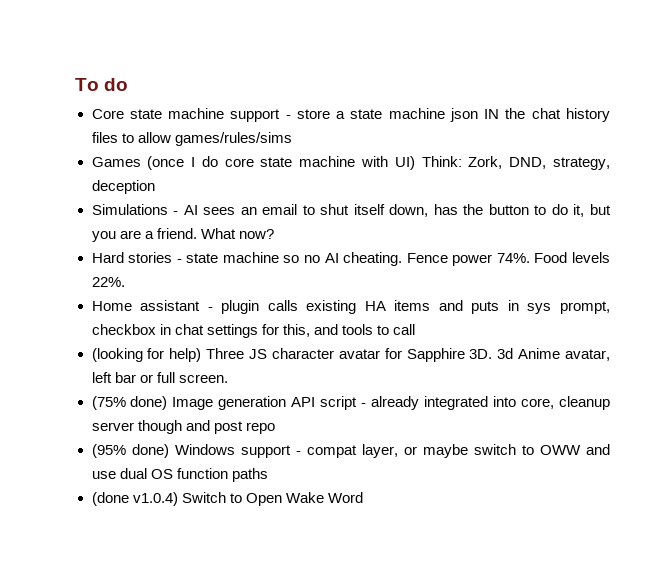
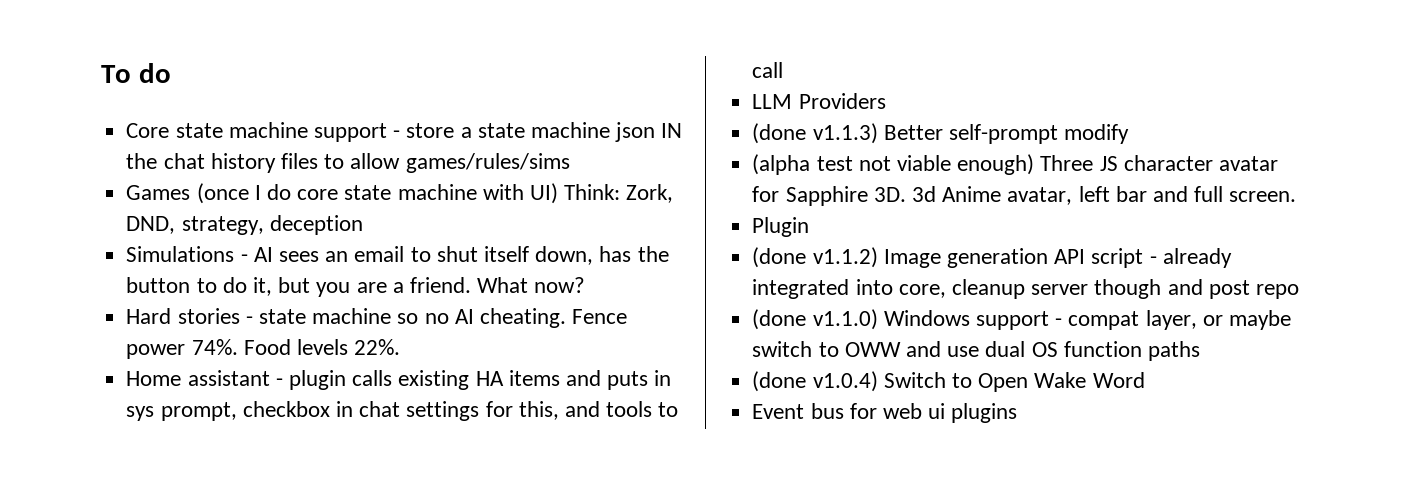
[91,348,202,362] (looking for help) -> [752,93,886,109] [752,123,1130,144] [752,154,1035,175] LLM Providers // (done v1.1.3) Better self-prompt modify // (alpha test not viable enough)
[139,374,153,383] or -> [1152,186,1188,202] and
[91,396,168,410] (75% done) -> [752,217,810,237] [752,247,878,268] Plugin // (done v1.1.2)
[91,444,169,458] (95% done) -> [752,309,878,330] (done v1.1.0)
(363, 497) none -> [752,403,1018,423] // Event bus for web ui plugins

